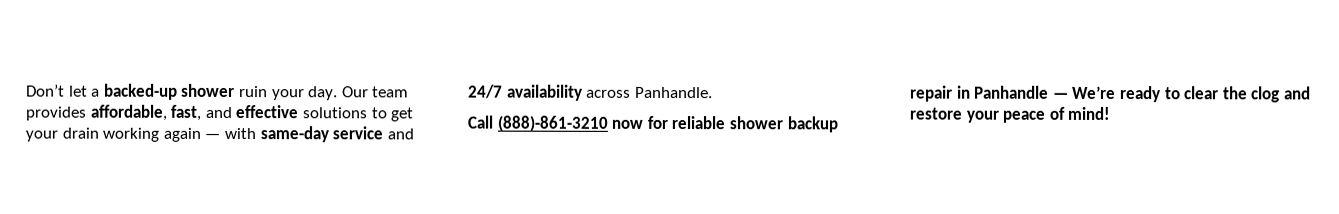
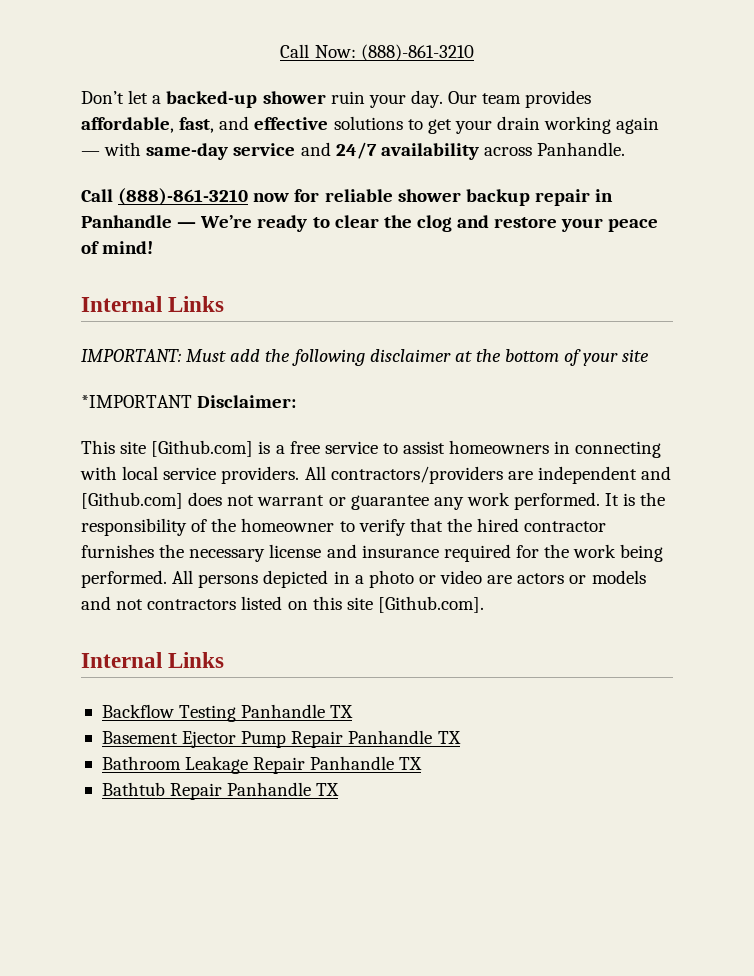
(26, 90) none -> [280,44,474,61] Call Now: (888)-861-3210 //
(1112, 113) none -> [81,296,225,312] [81,349,650,366] [81,395,297,408] [81,440,662,458] [80,466,672,484] [81,492,666,510] [81,518,607,536] [81,544,664,562] [81,570,646,588] [81,596,484,613] [81,652,225,668] [101,704,354,722] [101,730,461,748] [101,756,423,774] [101,782,340,800] // Internal Links // IMPORTANT: Must add the following disclaimer at the bottom of your site // *IMPORTANT Disclaimer: // This site [Github.com] is a free service to assist homeowners in connecting with local service providers. All contractors/providers are independent and [Github.com] does not warrant or guarantee any work performed. It is the responsibility of the homeowner to verify that the hired contractor furnishes the necessary license and insurance required for the work being performed. All persons depicted in a photo or video are actors or models and not contractors listed on this site [Github.com]. // Internal Links // Backflow Testing Panhandle TX // Basement Ejector Pump Repair Panhandle TX // Bathroom Leakage Repair Panhandle TX // Bathtub Repair Panhandle TX

